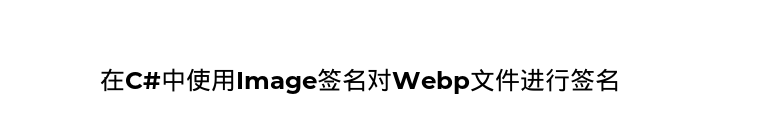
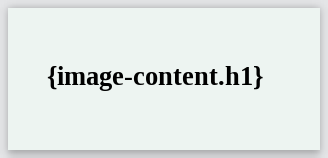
[100,68,620,94] 在C#中使用Image签名对Webp文件进行签名 -> [47,66,263,91] {image-content.h1}

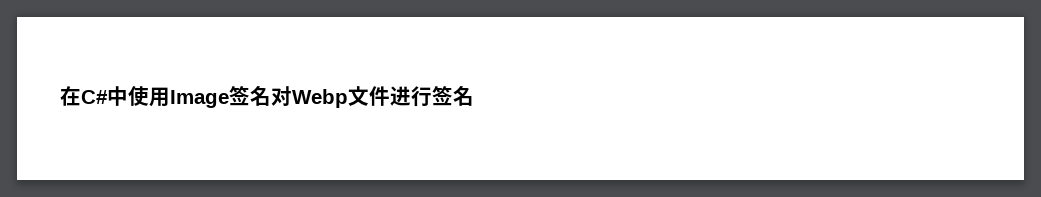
[47,66,263,91] {image-content.h1} -> [60,86,474,108] 在C#中使用Image签名对Webp文件进行签名

